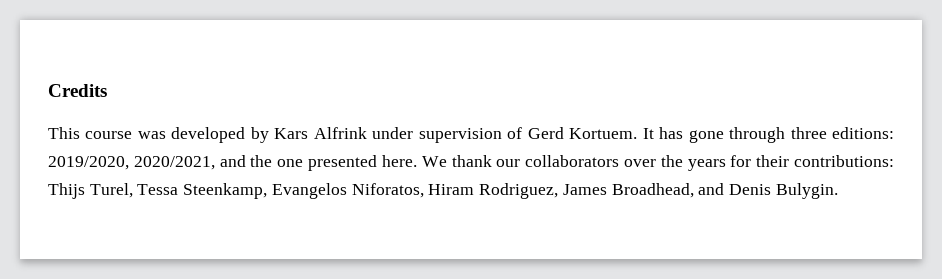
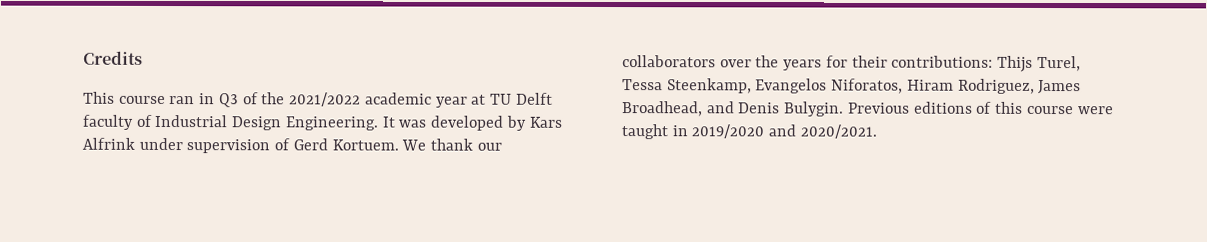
(133, 135) none -> [169,92,553,108] [82,114,396,131] ran in Q3 of the 2021/2022 academic year at TU Delft faculty of Industrial Design Engineering. It
[642,127,895,143] [48,155,417,171] It has gone through three editions: 2019/2020, 2020/2021, and the one presented here. -> (399, 145) none
(838, 191) none -> [847,101,1114,115] [621,124,877,140] Previous editions of this course were taught in 2019/2020 and 2020/2021.

